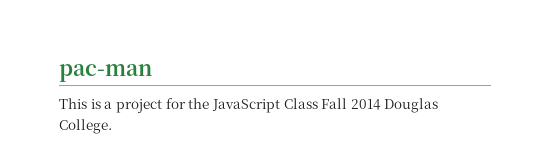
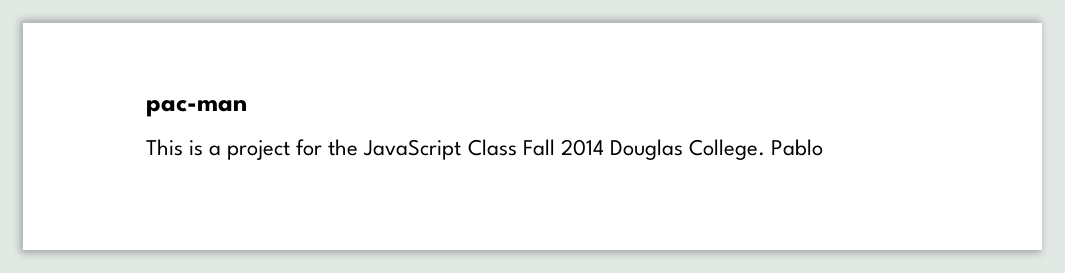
(112, 126) none -> [770,139,823,156] Pablo

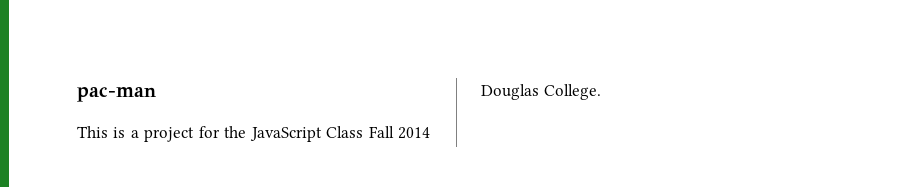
[770,139,823,156] Pablo -> (601, 92) none

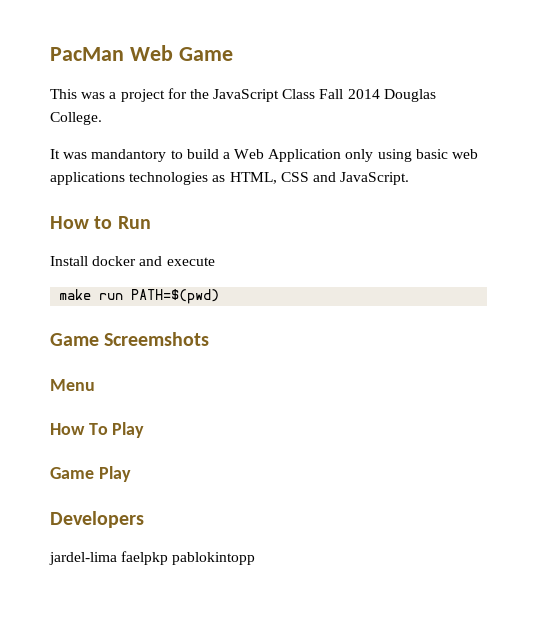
[77,86,156,102] pac-man -> [50,45,233,61] PacMan Web Game
[113,127,126,138] is -> [81,92,106,99] was
(601, 92) none -> [50,149,479,162] [50,172,410,185] [50,216,151,229] [50,256,215,266] [59,289,220,304] [50,332,210,346] [50,379,95,391] [50,422,145,438] [50,466,131,482] [50,511,144,528] [49,551,256,565] // It was mandantory to build a Web Application only using basic web applications technologies as HTML, CSS and JavaScript. // How to Run // Install docker and execute // make run PATH=$(pwd) // Game Screemshots // Menu // How To Play // Game Play // Developers // jardel-lima faelpkp pablokintopp

